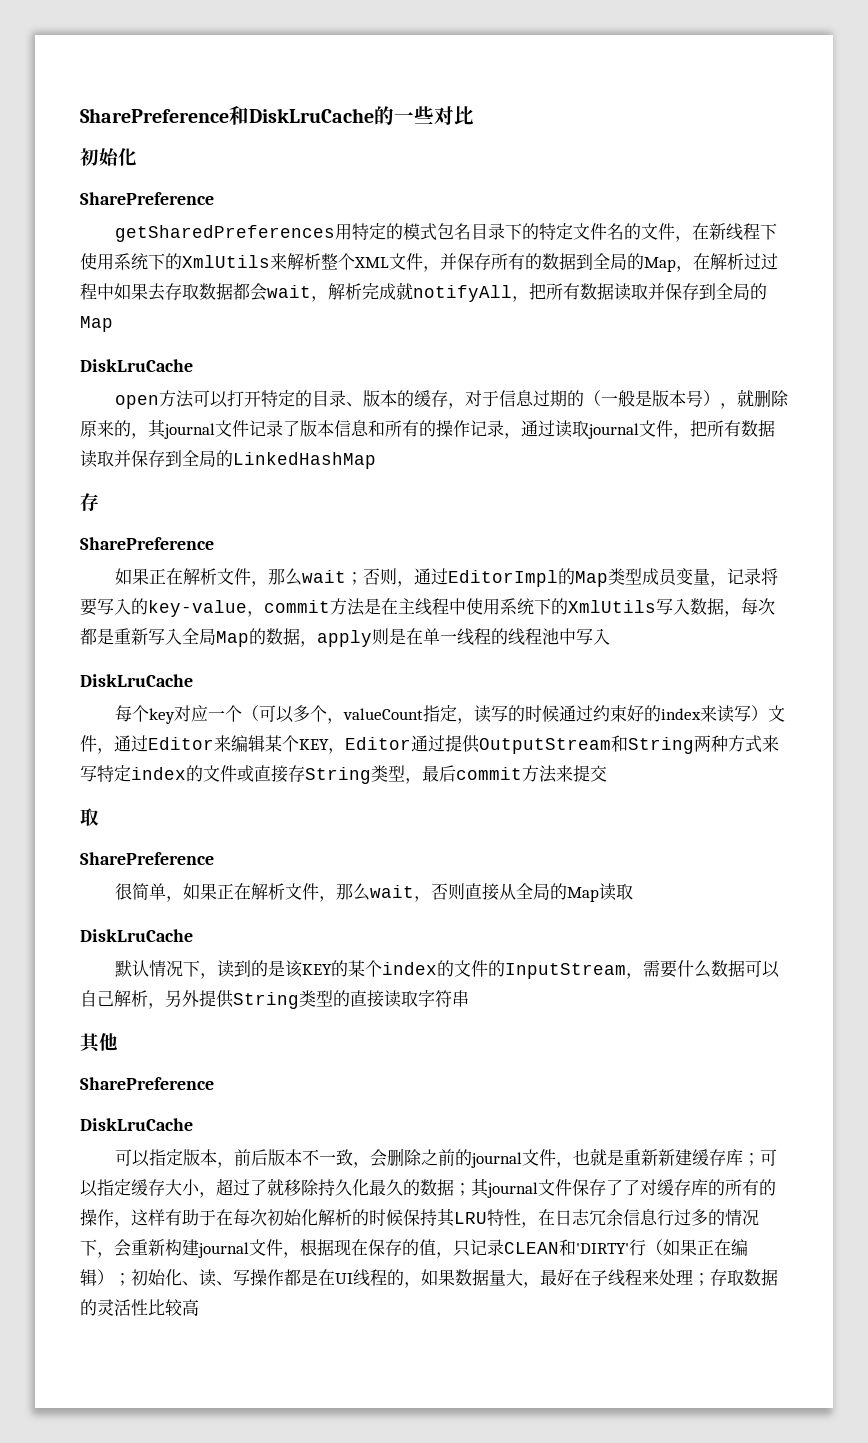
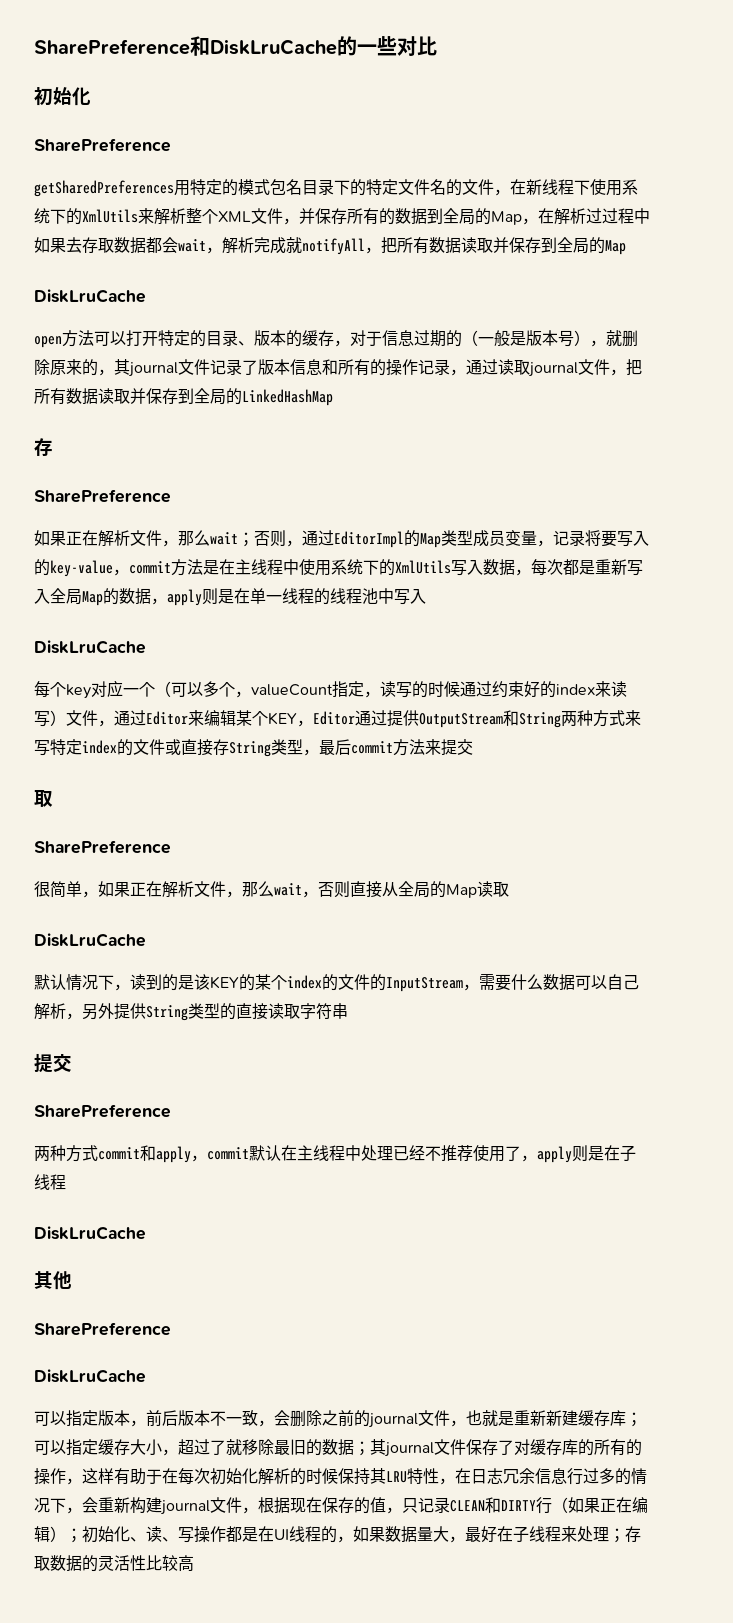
(469, 998) none -> [34,1053,72,1073] [34,1104,171,1118] [34,1145,636,1163] [34,1174,66,1190] [34,1226,146,1240] // 提交 // SharePreference // 两种方式commit和apply，commit默认在主线程中处理已经不推荐使用了，apply则是在子线程 // DiskLruCache
[318,1179,403,1196] 持久化最久 -> [274,1439,306,1455] 最旧
[623,1179,640,1196] 了 -> (514, 1447) none
[576,1243,629,1254] 'DIRTY' -> [501,1500,536,1511] DIRTY

